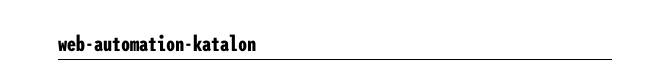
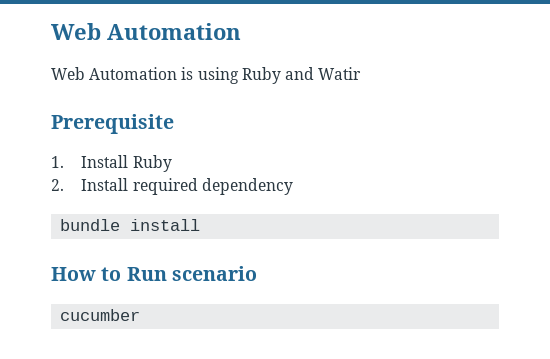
[58,34,256,52] web-automation-katalon -> [51,23,241,40] [51,67,362,84] [51,114,174,134] [51,155,172,172] [51,178,293,195] [60,219,201,231] [51,266,257,281] [60,309,141,321] Web Automation // Web Automation is using Ruby and Watir // Prerequisite // 1. Install Ruby // 2. Install required dependency // bundle install // How to Run scenario // cucumber

